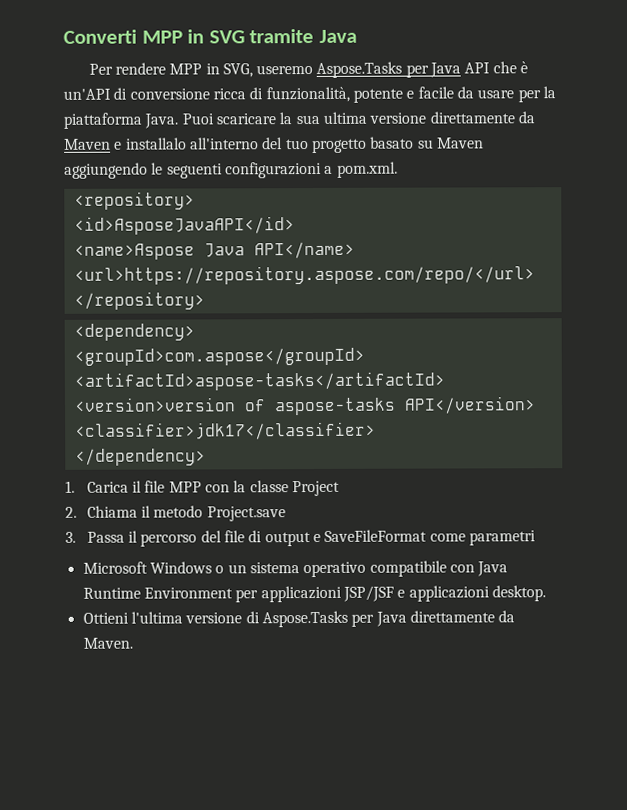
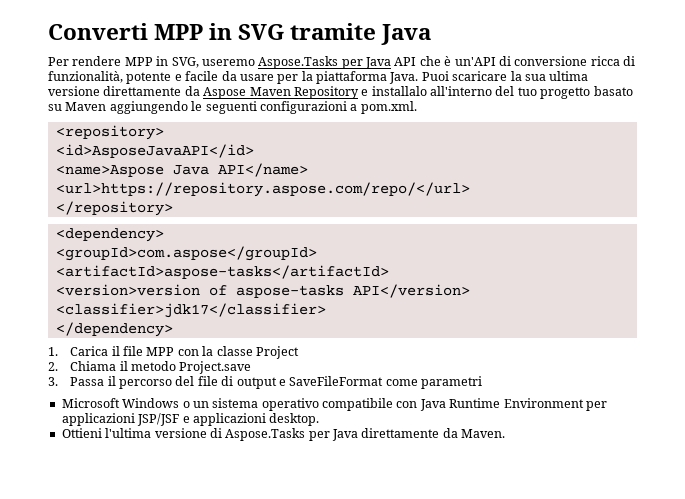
[64,138,111,150] Maven -> [203,86,359,99] Aspose Maven Repository

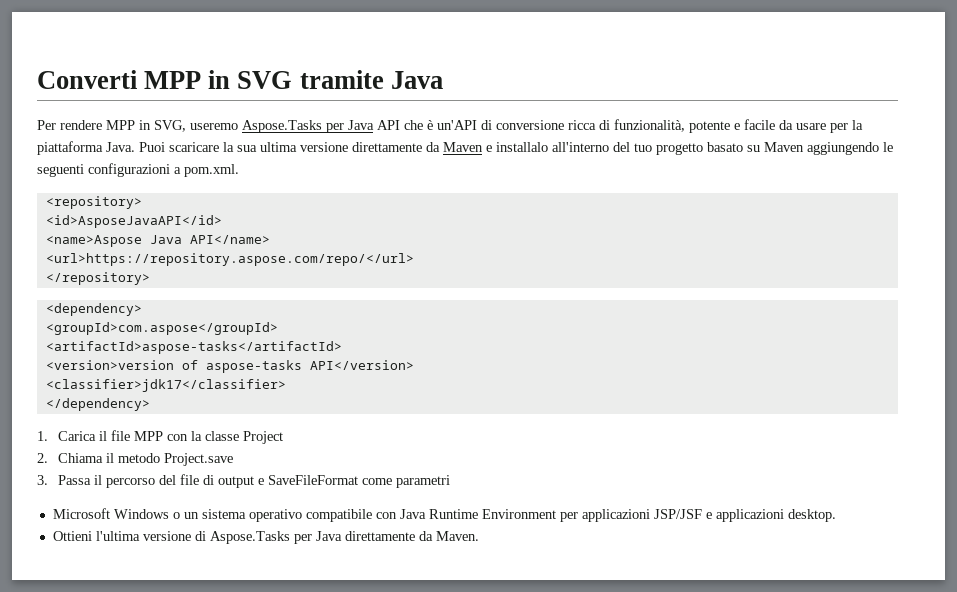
[203,86,359,99] Aspose Maven Repository -> [443,142,483,152] Maven

